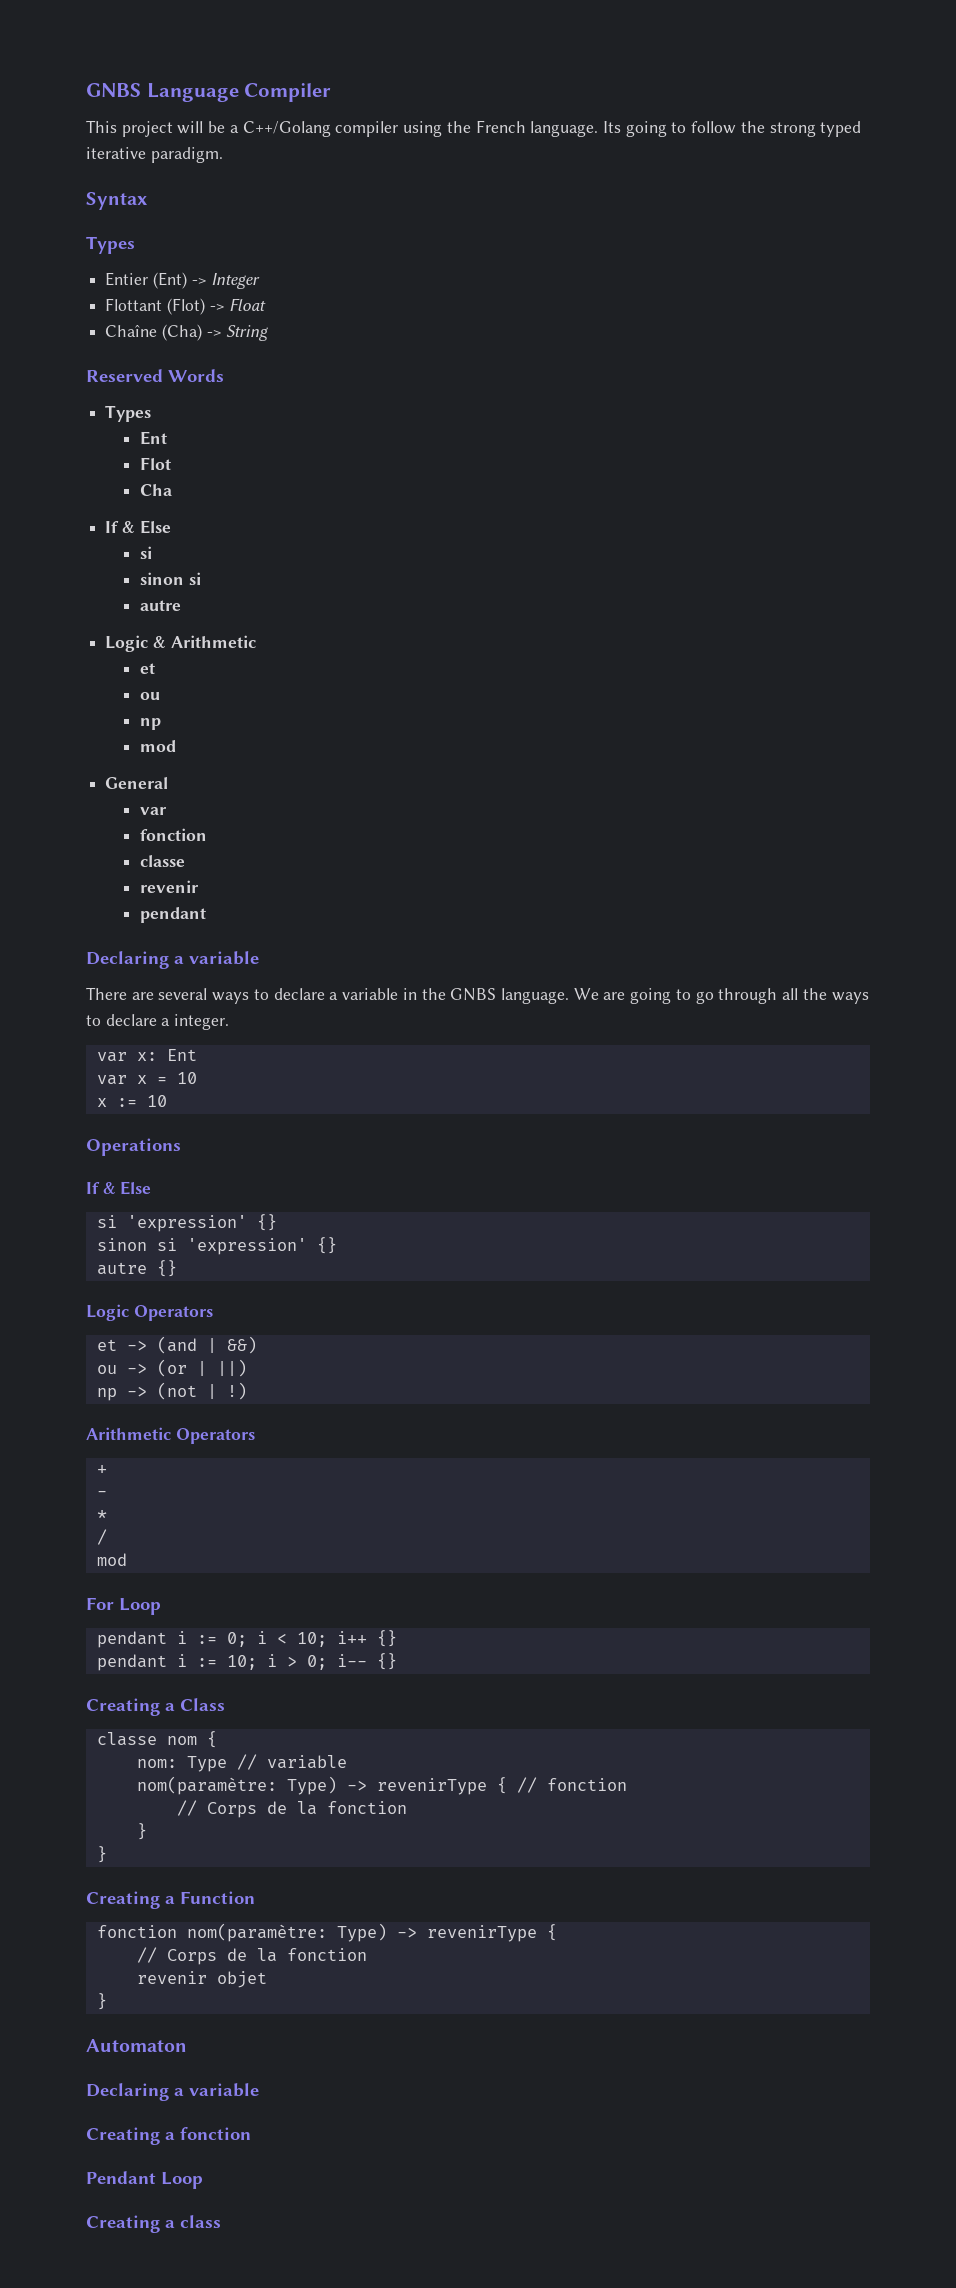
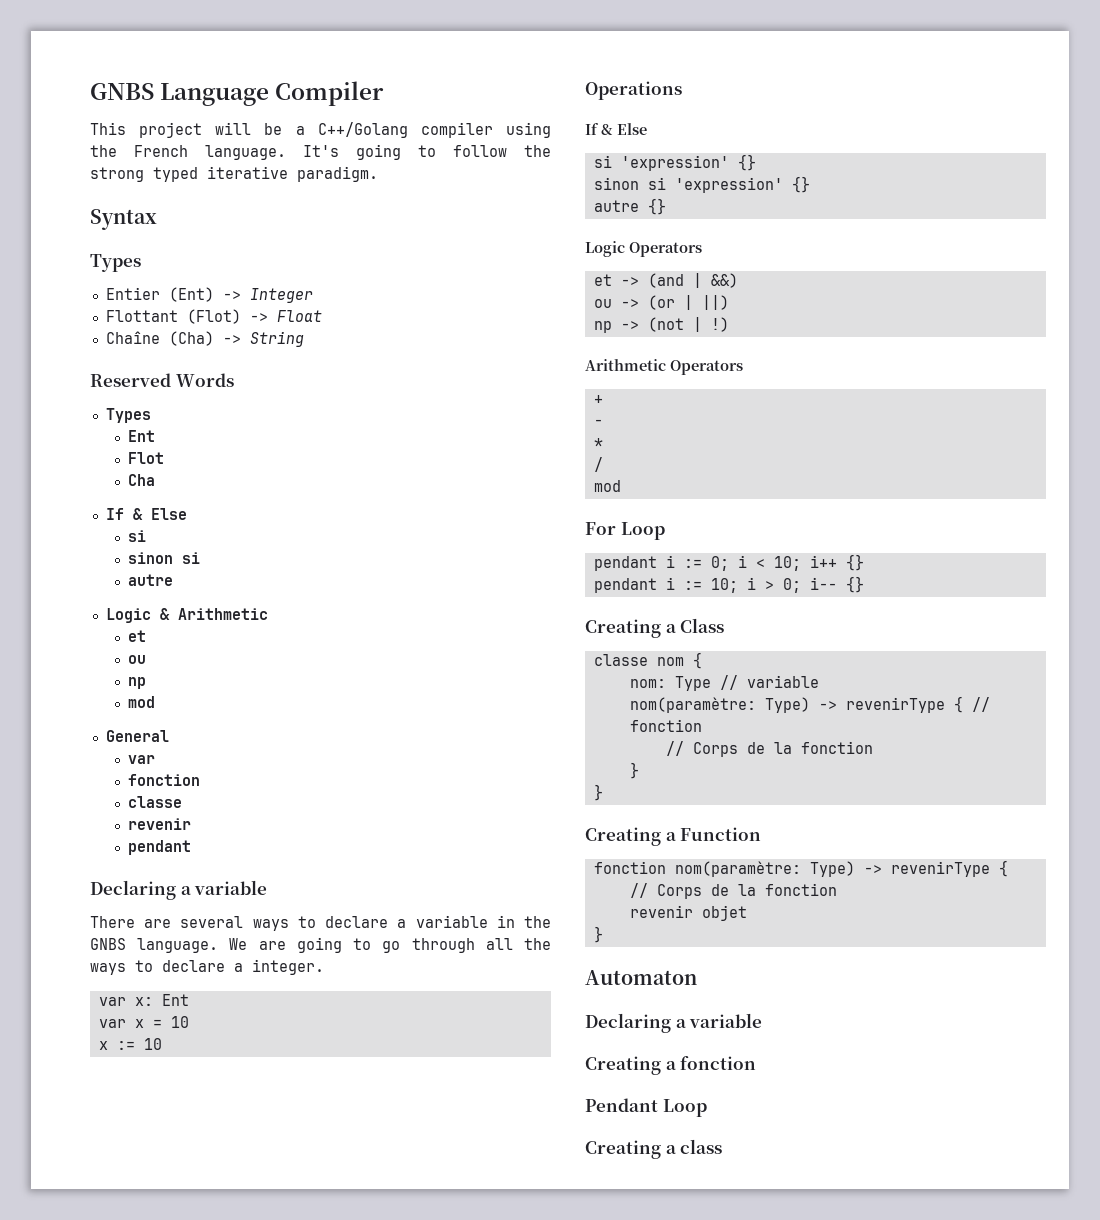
[602,121,621,133] Its -> [303,145,339,157] It's

